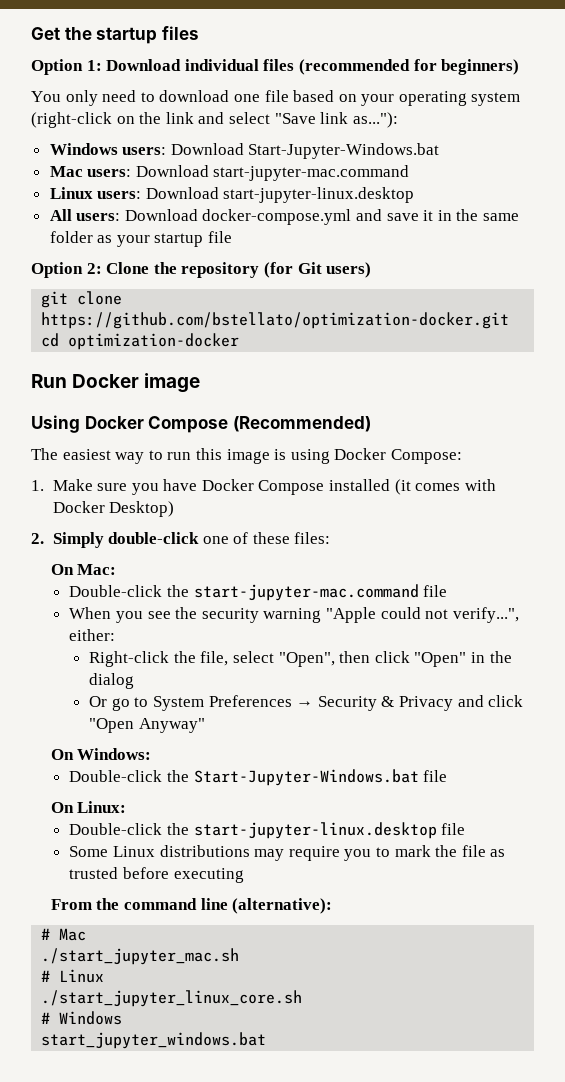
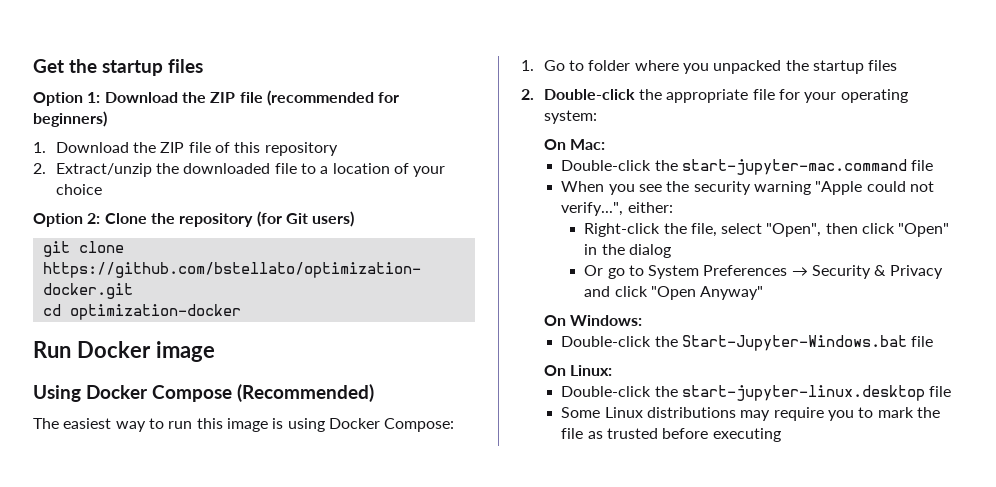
[184,59,295,71] individual files -> [181,92,263,103] the ZIP file
[31,90,521,106] [31,112,398,128] [49,143,440,159] [49,165,410,181] [49,187,415,203] [49,209,520,225] [49,231,233,247] You only need to download one file based on your operating system (right-click on the link and select "Save link as..."): // Windows users: Download Start-Jupyter-Windows.bat // Mac users: Download start-jupyter-mac.command // Linux users: Download start-jupyter-linux.desktop // All users: Download docker-compose.yml and save it in the same folder as your startup file -> [33,142,338,156] [33,163,446,177] [55,184,102,195] 1. Download the ZIP file of this repository // 2. Extract/unzip the downloaded file to a location of your choice
[52,479,496,495] [52,501,175,517] [31,532,331,548] Make sure you have Docker Compose installed (it comes with Docker Desktop) // 2. Simply double-click one of these files: -> [543,60,898,74] [521,89,908,103] [543,110,597,124] Go to folder where you unpacked the startup files // 2. Double-click the appropriate file for your operating system:
[50,898,333,914] [41,928,87,941] [41,948,240,965] [41,969,105,983] [41,990,303,1007] [41,1011,123,1025] [41,1032,267,1049] // From the command line (alternative): // # Mac // ./start_jupyter_mac.sh // # Linux // ./start_jupyter_linux_core.sh // # Windows // start_jupyter_windows.bat -> (781, 435) none

